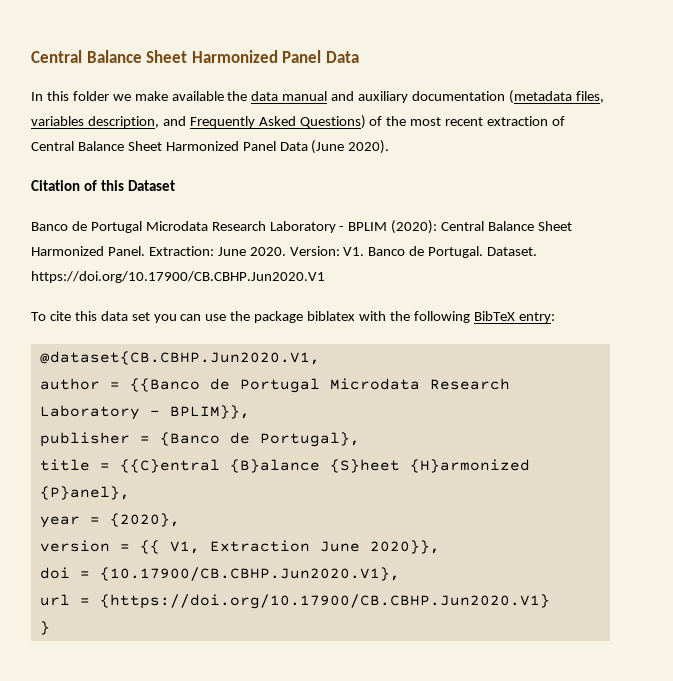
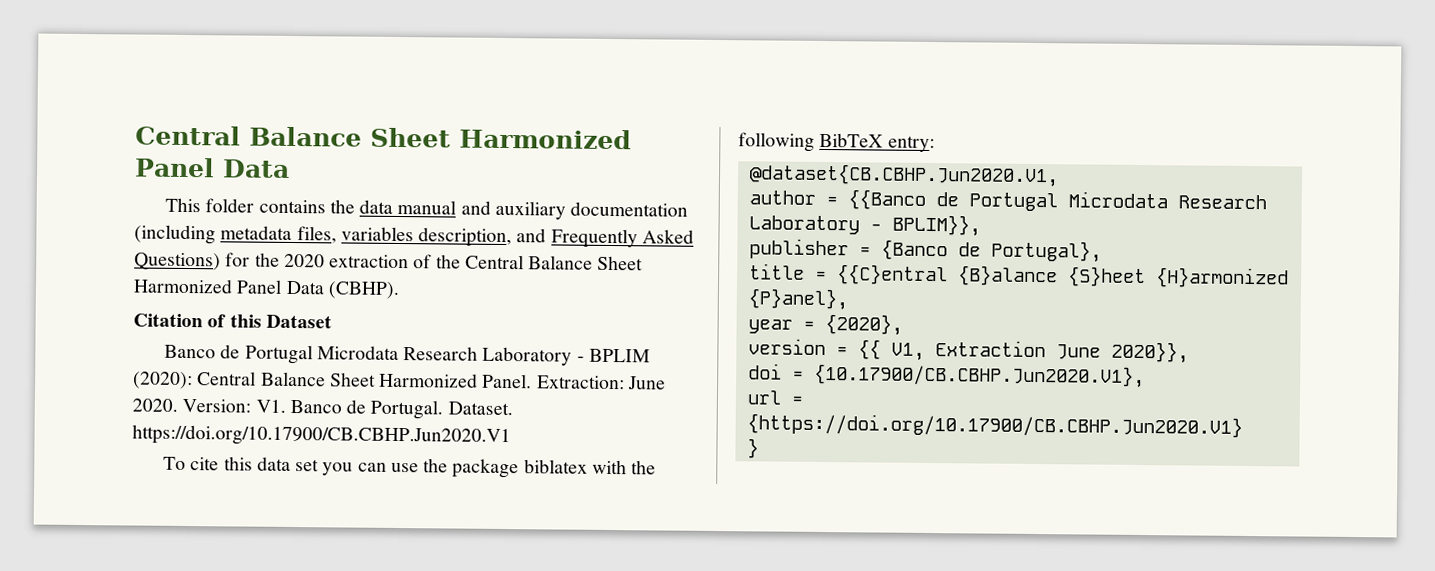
[31,91,224,101] In this folder we make available -> [165,197,326,214] This folder contains
[508,90,572,104] (metadata -> [134,224,293,245] (including metadata
[369,116,566,126] [31,140,390,154] of the most recent extraction of Central Balance Sheet Harmonized Panel Data (June 2020). -> [225,252,644,271] [133,278,400,299] for the 2020 extraction of the Central Balance Sheet Harmonized Panel Data (CBHP).

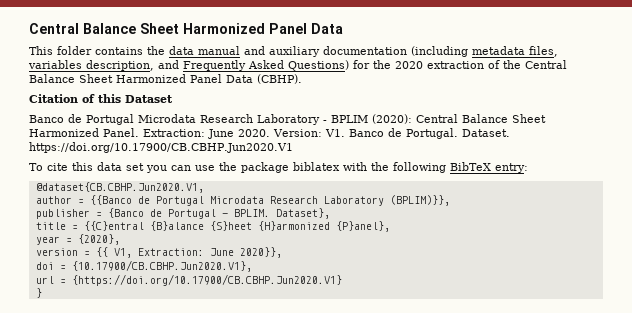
[869,214,981,237] - BPLIM}}, -> [389,195,450,206] (BPLIM)}},
[990,240,1102,263] Portugal}, -> [167,208,330,219] Portugal - BPLIM. Dataset},
[934,340,1046,358] Extraction -> [137,248,204,256] Extraction:

